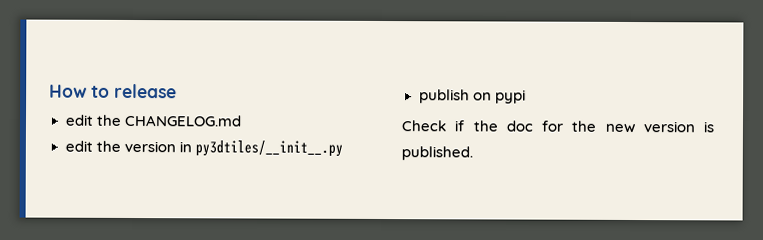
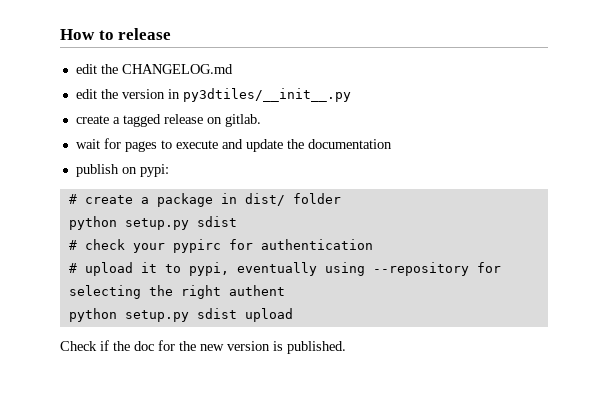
[418,89,526,104] publish on pypi -> [75,114,261,127] [75,138,392,152] [75,164,169,177] [68,193,341,207] [68,216,237,230] [68,239,373,253] [68,262,501,276] [68,285,285,299] [68,308,293,322] create a tagged release on gitlab. // wait for pages to execute and update the documentation // publish on pypi: // # create a package in dist/ folder // python setup.py sdist // # check your pypirc for authentication // # upload it to pypi, eventually using --repository for selecting the right authent // python setup.py sdist upload

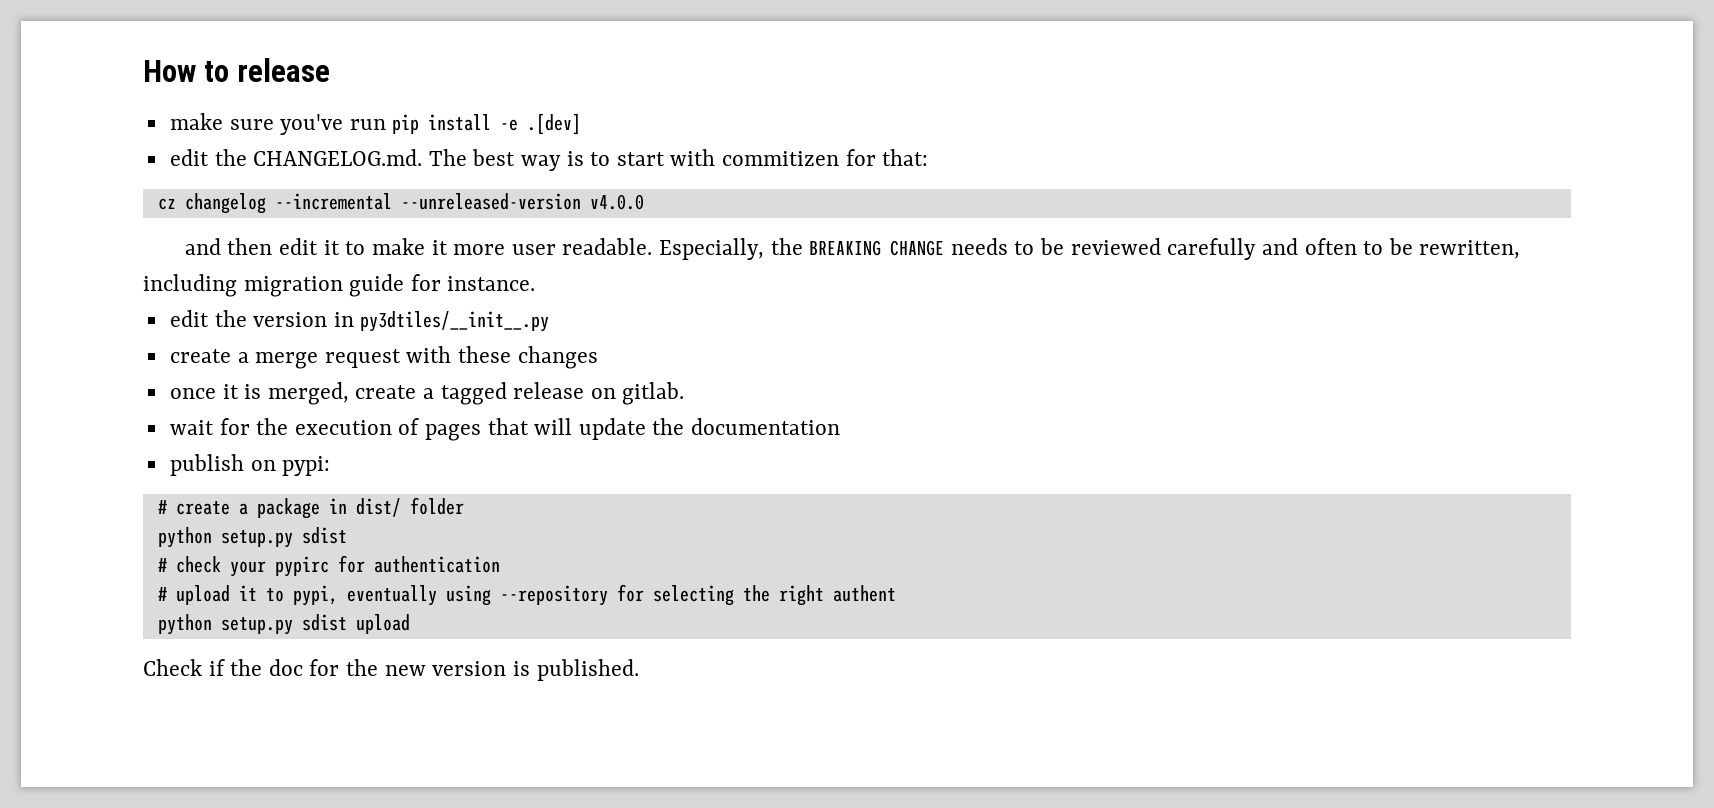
[75,64,233,74] edit the CHANGELOG.md -> [169,113,582,135] [169,149,929,171] [157,193,644,214] [184,238,1521,260] [143,274,536,297] make sure you've run pip install -e .[dev] // edit the CHANGELOG.md. The best way is to start with commitizen for that: // cz changelog --incremental --unreleased-version v4.0.0 // and then edit it to make it more user readable. Especially, the BREAKING CHANGE needs to be reviewed carefully and often to be rewritten, including migration guide for instance.
(120, 120) none -> [255,346,598,369] [169,382,435,405] merge request with these changes // once it is merged, create a
[124,139,243,152] pages to execute and -> [256,418,573,441] the execution of pages that will

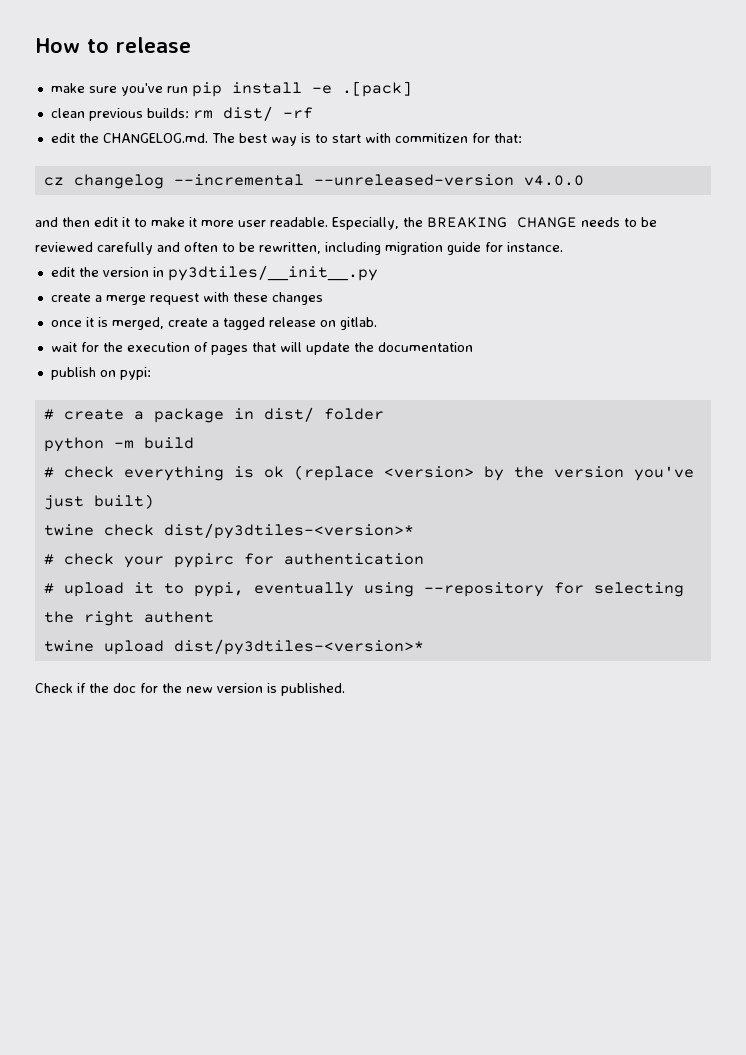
[527,113,582,135] .[dev] -> [341,81,412,97] [50,106,313,121] .[pack] // clean previous builds: rm dist/ -rf
[220,527,347,548] setup.py sdist -> [113,437,194,449] [43,465,694,481] [43,494,154,510] [43,523,414,539] -m build // # check everything is ok (replace <version> by the version you've just built) // twine check dist/py3dtiles-<version>*
[157,614,410,635] python setup.py sdist upload -> [43,639,424,655] twine upload dist/py3dtiles-<version>*

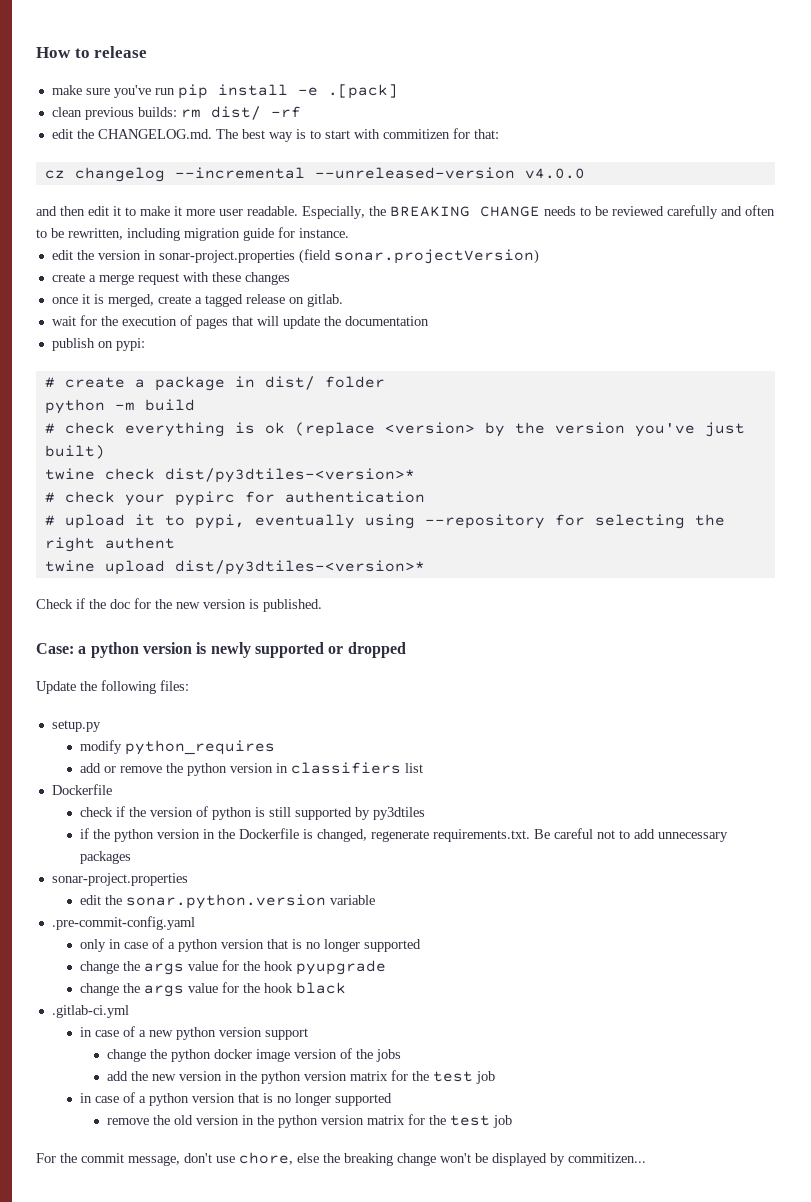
[167,265,378,281] py3dtiles/__init__.py -> [158,249,539,264] sonar-project.properties (field sonar.projectVersion)
(345, 689) none -> [36,642,406,658] [36,680,189,694] [51,720,101,732] [79,740,275,755] [79,762,423,776] [51,784,112,795] [79,806,425,820] [79,828,728,842] [79,851,131,864] [51,873,188,886] [79,894,375,909] [51,916,195,930] [79,938,421,952] [79,960,386,975] [79,982,346,997] [51,1005,129,1018] [79,1026,308,1040] [107,1048,402,1062] [107,1070,496,1084] [79,1092,392,1106] [107,1114,513,1128] [36,1152,646,1166] // Case: a python version is newly supported or dropped // Update the following files: // setup.py // modify python_requires // add or remove the python version in classifiers list // Dockerfile // check if the version of python is still supported by py3dtiles // if the python version in the Dockerfile is changed, regenerate requirements.txt. Be careful not to add unnecessary packages // sonar-project.properties // edit the sonar.python.version variable // .pre-commit-config.yaml // only in case of a python version that is no longer supported // change the args value for the hook pyupgrade // change the args value for the hook black // .gitlab-ci.yml // in case of a new python version support // change the python docker image version of the jobs // add the new version in the python version matrix for the test job // in case of a python version that is no longer supported // remove the old version in the python version matrix for the test job // For the commit message, don't use chore, else the breaking change won't be displayed by commitizen...

